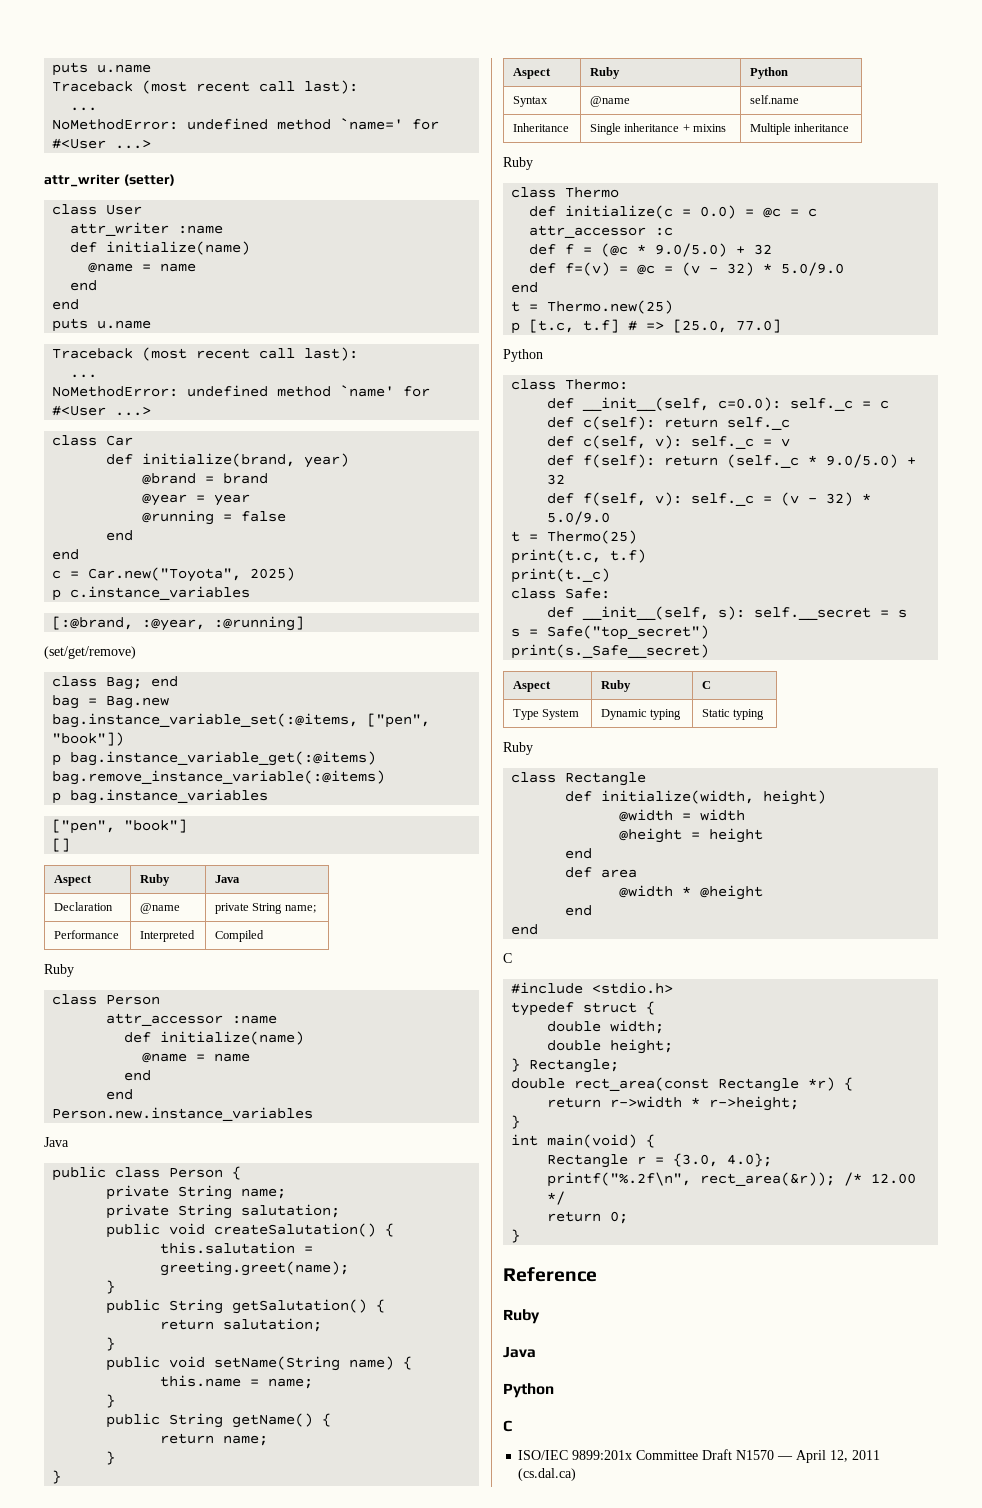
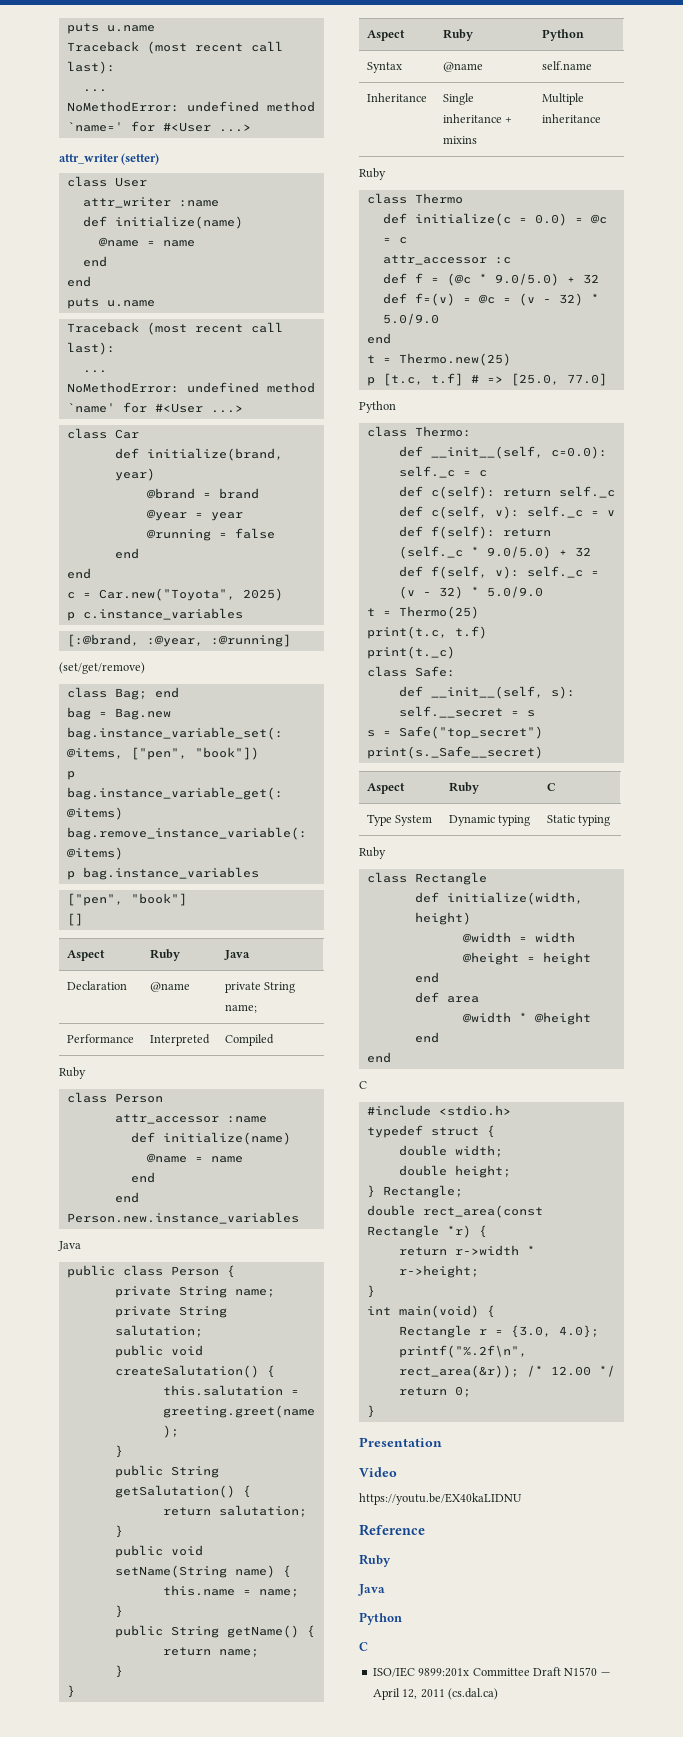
(521, 1236) none -> [359,1437,442,1447] [359,1467,397,1477] [359,1493,522,1505] // Presentation // Video // https://youtu.be/EX40kaLIDNU

